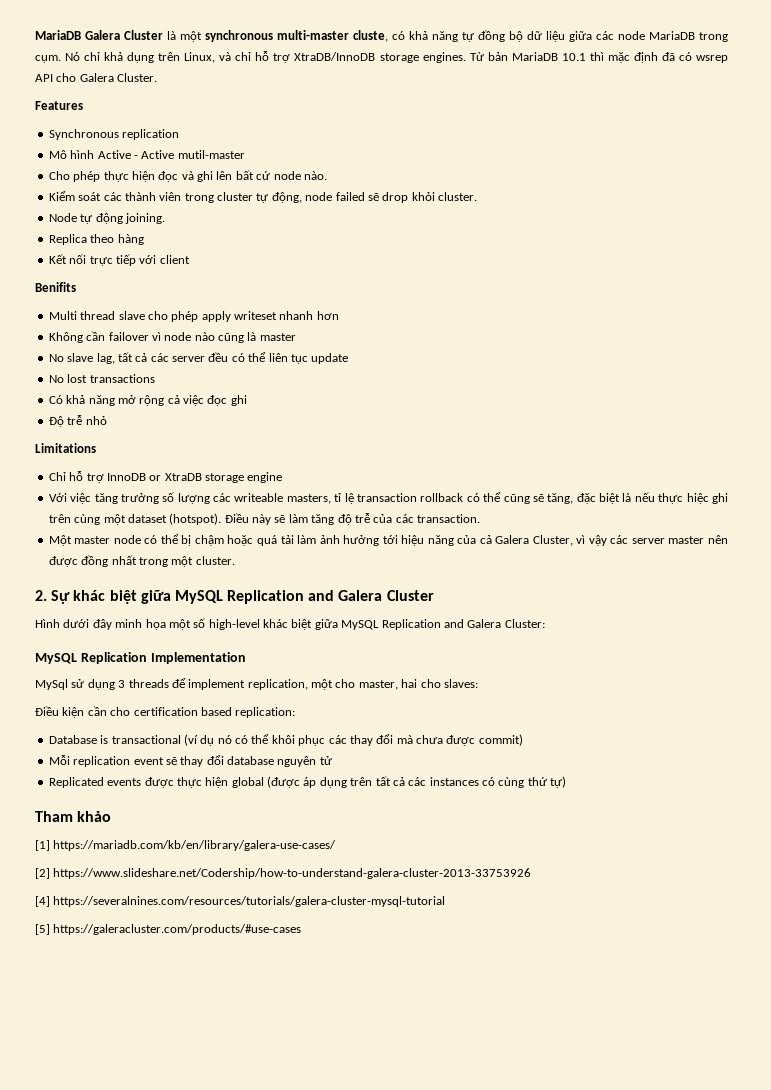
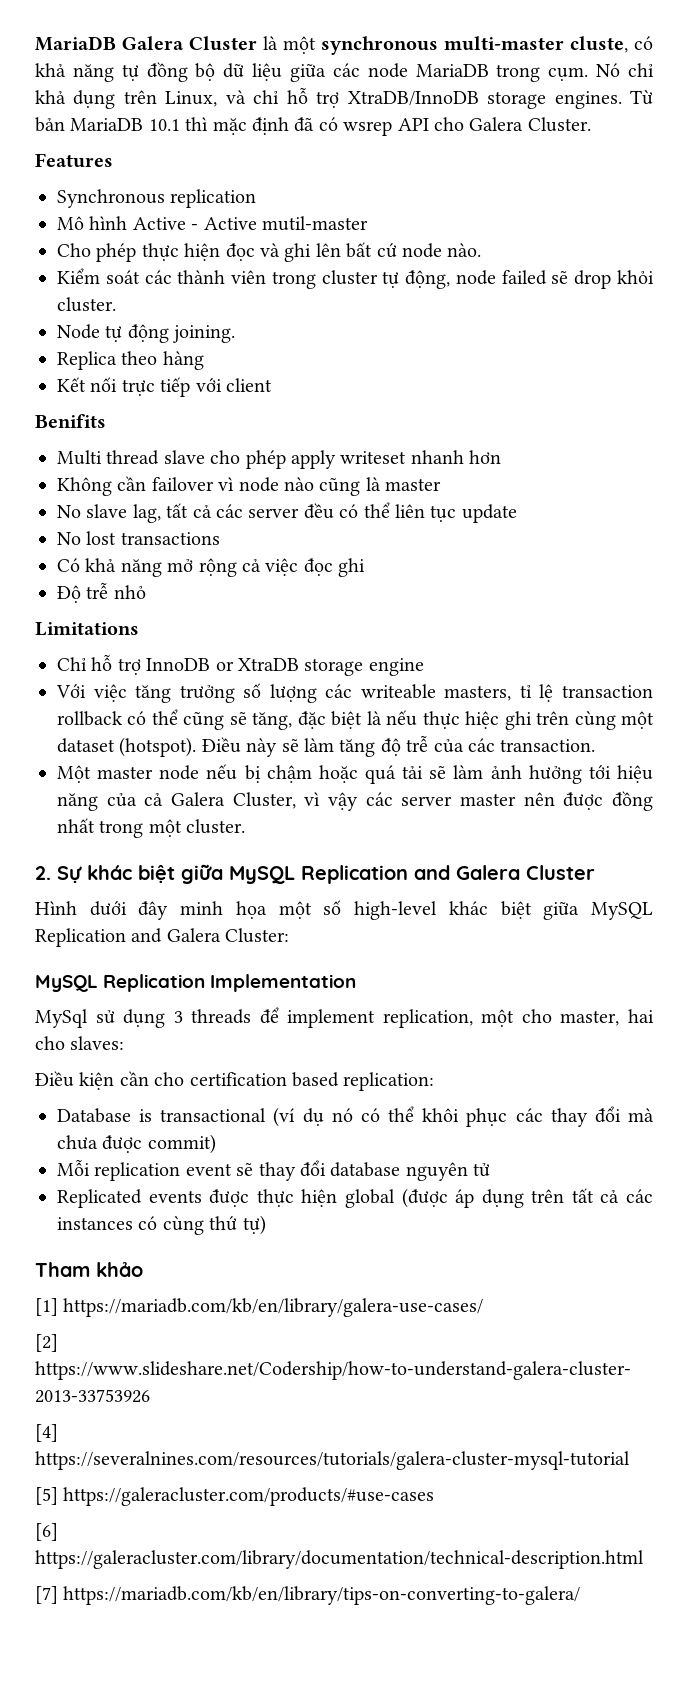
[144,534,179,544] có thể -> [206,764,238,780] nếu
(294, 539) none -> [429,765,447,779] sẽ
(302, 929) none -> [35,1523,58,1541] [35,1550,644,1569] [35,1586,581,1605] // [6] https://galeracluster.com/library/documentation/technical-description.html // [7] https://mariadb.com/kb/en/library/tips-on-converting-to-galera/

